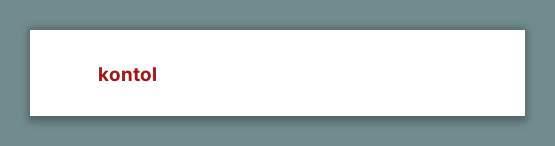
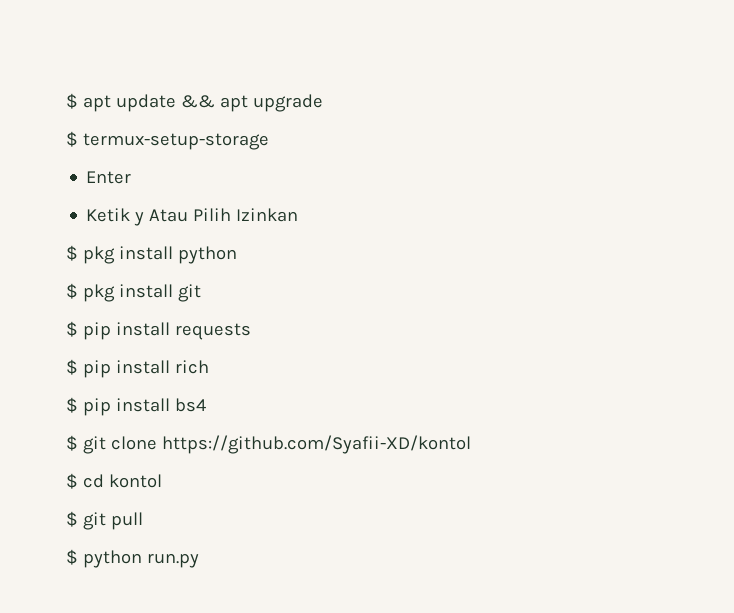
[98,67,157,82] kontol -> [66,93,323,112] [66,131,269,150] [86,171,132,184] [86,208,299,226] [66,245,237,264] [66,283,201,302] [66,321,251,340] [66,359,209,378] [66,397,206,416] [66,435,471,454] [66,473,162,489] [66,511,143,530] [66,549,199,568] $ apt update && apt upgrade // $ termux-setup-storage // Enter // Ketik y Atau Pilih Izinkan // $ pkg install python // $ pkg install git // $ pip install requests // $ pip install rich // $ pip install bs4 // $ git clone https://github.com/Syafii-XD/kontol // $ cd kontol // $ git pull // $ python run.py

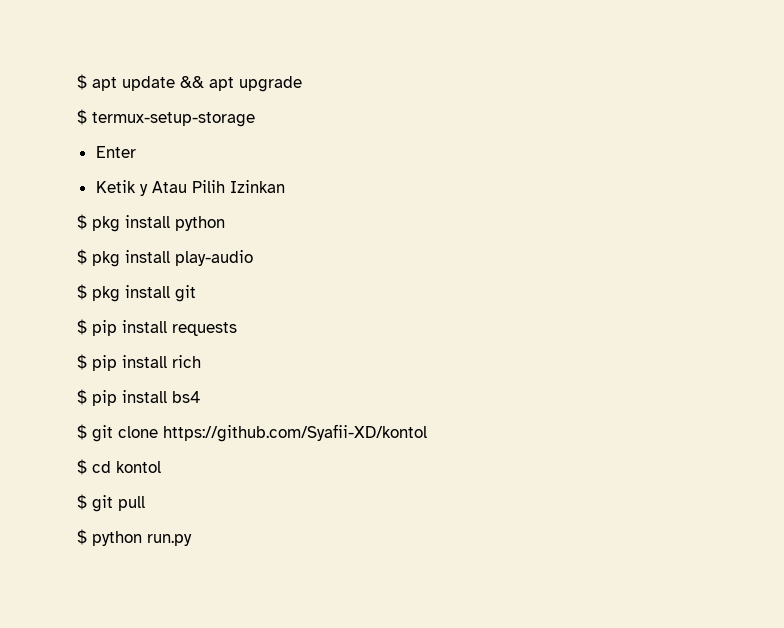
(237, 255) none -> [77,249,253,267] // $ pkg install play-audio

